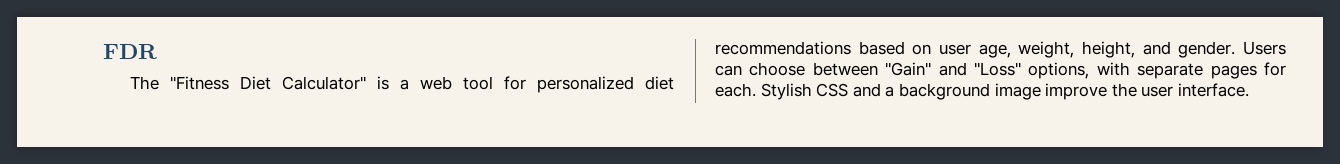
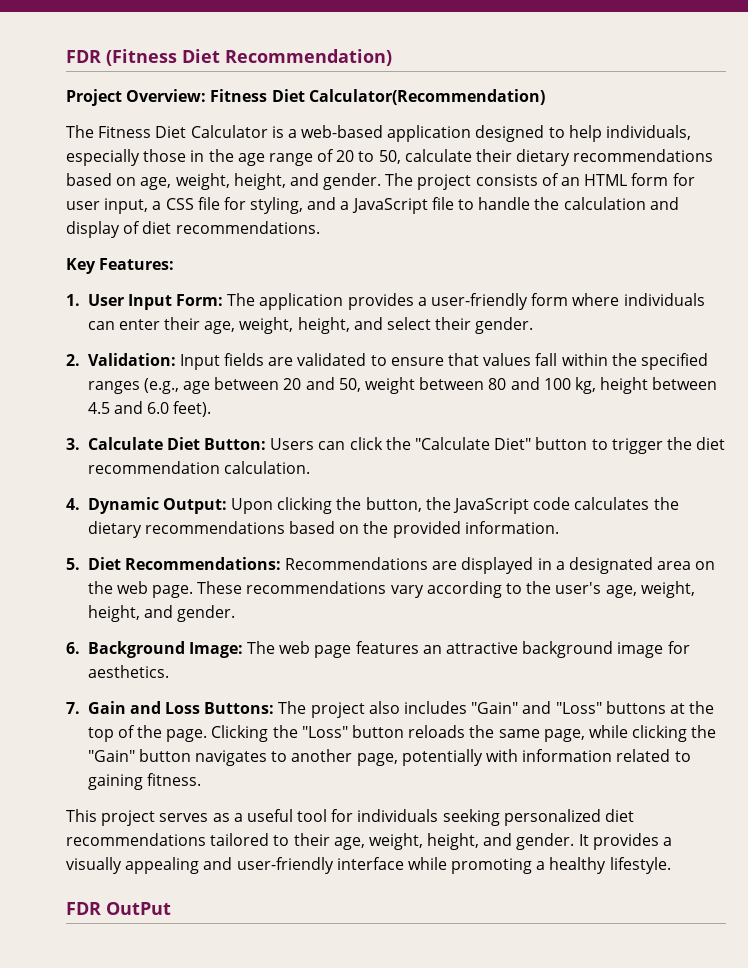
[103,44,157,59] [129,76,674,93] [715,41,1286,58] [715,62,1286,79] [715,83,1249,100] FDR // The "Fitness Diet Calculator" is a web tool for personalized diet recommendations based on user age, weight, height, and gender. Users can choose between "Gain" and "Loss" options, with separate pages for each. Stylish CSS and a background image improve the user interface. -> [66,49,392,66] [66,89,545,106] [66,125,692,142] [66,149,714,166] [66,173,695,190] [66,197,679,214] [66,221,320,238] [66,258,175,274] [66,293,705,310] [87,317,534,334] [66,353,708,370] [87,377,718,394] [87,401,212,417] [66,437,726,454] [87,461,310,474] [66,497,679,514] [87,521,559,538] [66,557,716,574] [87,581,695,598] [87,605,236,622] [66,641,690,658] [87,665,169,678] [66,701,715,718] [87,725,717,742] [87,749,691,766] [87,773,201,790] [66,809,635,826] [66,833,673,850] [66,857,671,874] [66,902,171,915] FDR (Fitness Diet Recommendation) // Project Overview: Fitness Diet Calculator(Recommendation) // The Fitness Diet Calculator is a web-based application designed to help individuals, especially those in the age range of 20 to 50, calculate their dietary recommendations based on age, weight, height, and gender. The project consists of an HTML form for user input, a CSS file for styling, and a JavaScript file to handle the calculation and display of diet recommendations. // Key Features: // 1. User Input Form: The application provides a user-friendly form where individuals can enter their age, weight, height, and select their gender. // 2. Validation: Input fields are validated to ensure that values fall within the specified ranges (e.g., age between 20 and 50, weight between 80 and 100 kg, height between 4.5 and 6.0 feet). // 3. Calculate Diet Button: Users can click the "Calculate Diet" button to trigger the diet recommendation calculation. // 4. Dynamic Output: Upon clicking the button, the JavaScript code calculates the dietary recommendations based on the provided information. // 5. Diet Recommendations: Recommendations are displayed in a designated area on the web page. These recommendations vary according to the user's age, weight, height, and gender. // 6. Background Image: The web page features an attractive background image for aesthetics. // 7. Gain and Loss Buttons: The project also includes "Gain" and "Loss" buttons at the top of the page. Clicking the "Loss" button reloads the same page, while clicking the "Gain" button navigates to another page, potentially with information related to gaining fitness. // This project serves as a useful tool for individuals seeking personalized diet recommendations tailored to their age, weight, height, and gender. It provides a visually appealing and user-friendly interface while promoting a healthy lifestyle. // FDR OutPut

